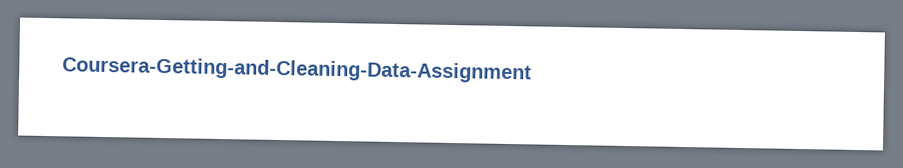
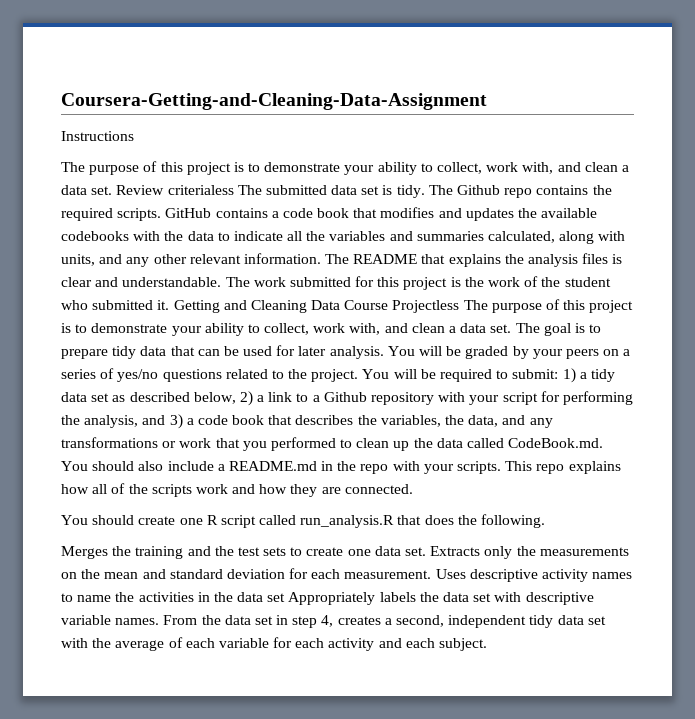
(532, 70) none -> [61,131,134,141] [61,161,629,175] [61,185,612,198] [61,207,598,221] [61,231,626,244] [61,253,623,267] [61,276,611,290] [61,299,634,313] [61,323,602,336] [61,345,631,359] [61,368,615,383] [61,391,633,406] [61,414,553,429] [61,437,604,451] [61,461,621,474] [61,483,413,497] [61,514,546,528] [61,546,629,559] [61,568,633,582] [61,592,594,605] [61,615,606,628] [61,637,488,651] // Instructions // The purpose of this project is to demonstrate your ability to collect, work with, and clean a data set. Review criterialess The submitted data set is tidy. The Github repo contains the required scripts. GitHub contains a code book that modifies and updates the available codebooks with the data to indicate all the variables and summaries calculated, along with units, and any other relevant information. The README that explains the analysis files is clear and understandable. The work submitted for this project is the work of the student who submitted it. Getting and Cleaning Data Course Projectless The purpose of this project is to demonstrate your ability to collect, work with, and clean a data set. The goal is to prepare tidy data that can be used for later analysis. You will be graded by your peers on a series of yes/no questions related to the project. You will be required to submit: 1) a tidy data set as described below, 2) a link to a Github repository with your script for performing the analysis, and 3) a code book that describes the variables, the data, and any transformations or work that you performed to clean up the data called CodeBook.md. You should also include a README.md in the repo with your scripts. This repo explains how all of the scripts work and how they are connected. // You should create one R script called run_analysis.R that does the following. // Merges the training and the test sets to create one data set. Extracts only the measurements on the mean and standard deviation for each measurement. Uses descriptive activity names to name the activities in the data set Appropriately labels the data set with descriptive variable names. From the data set in step 4, creates a second, independent tidy data set with the average of each variable for each activity and each subject.

